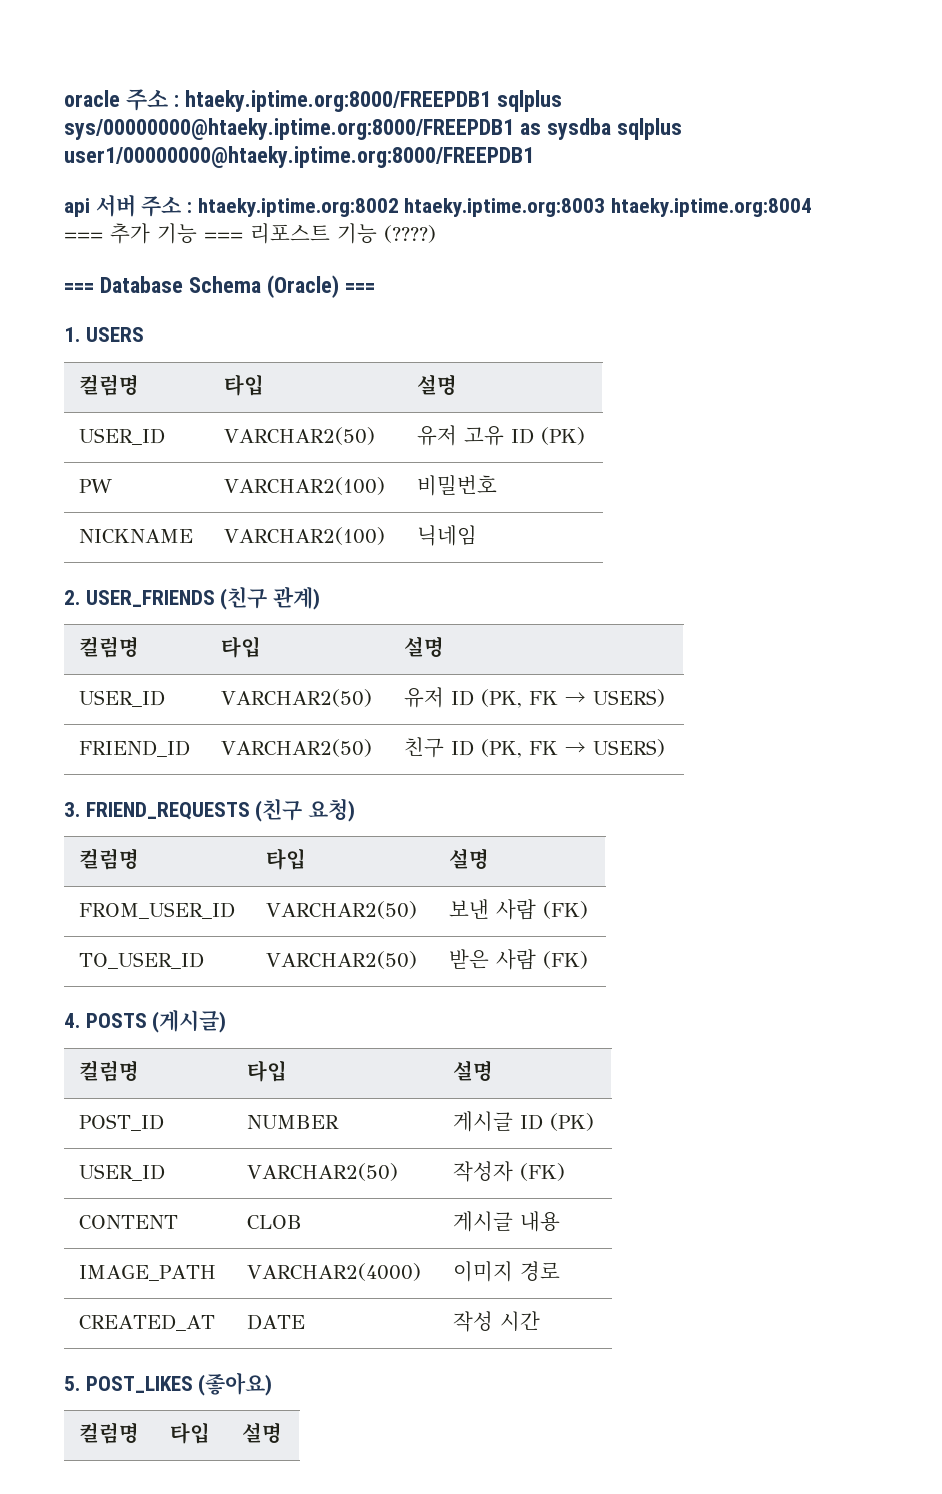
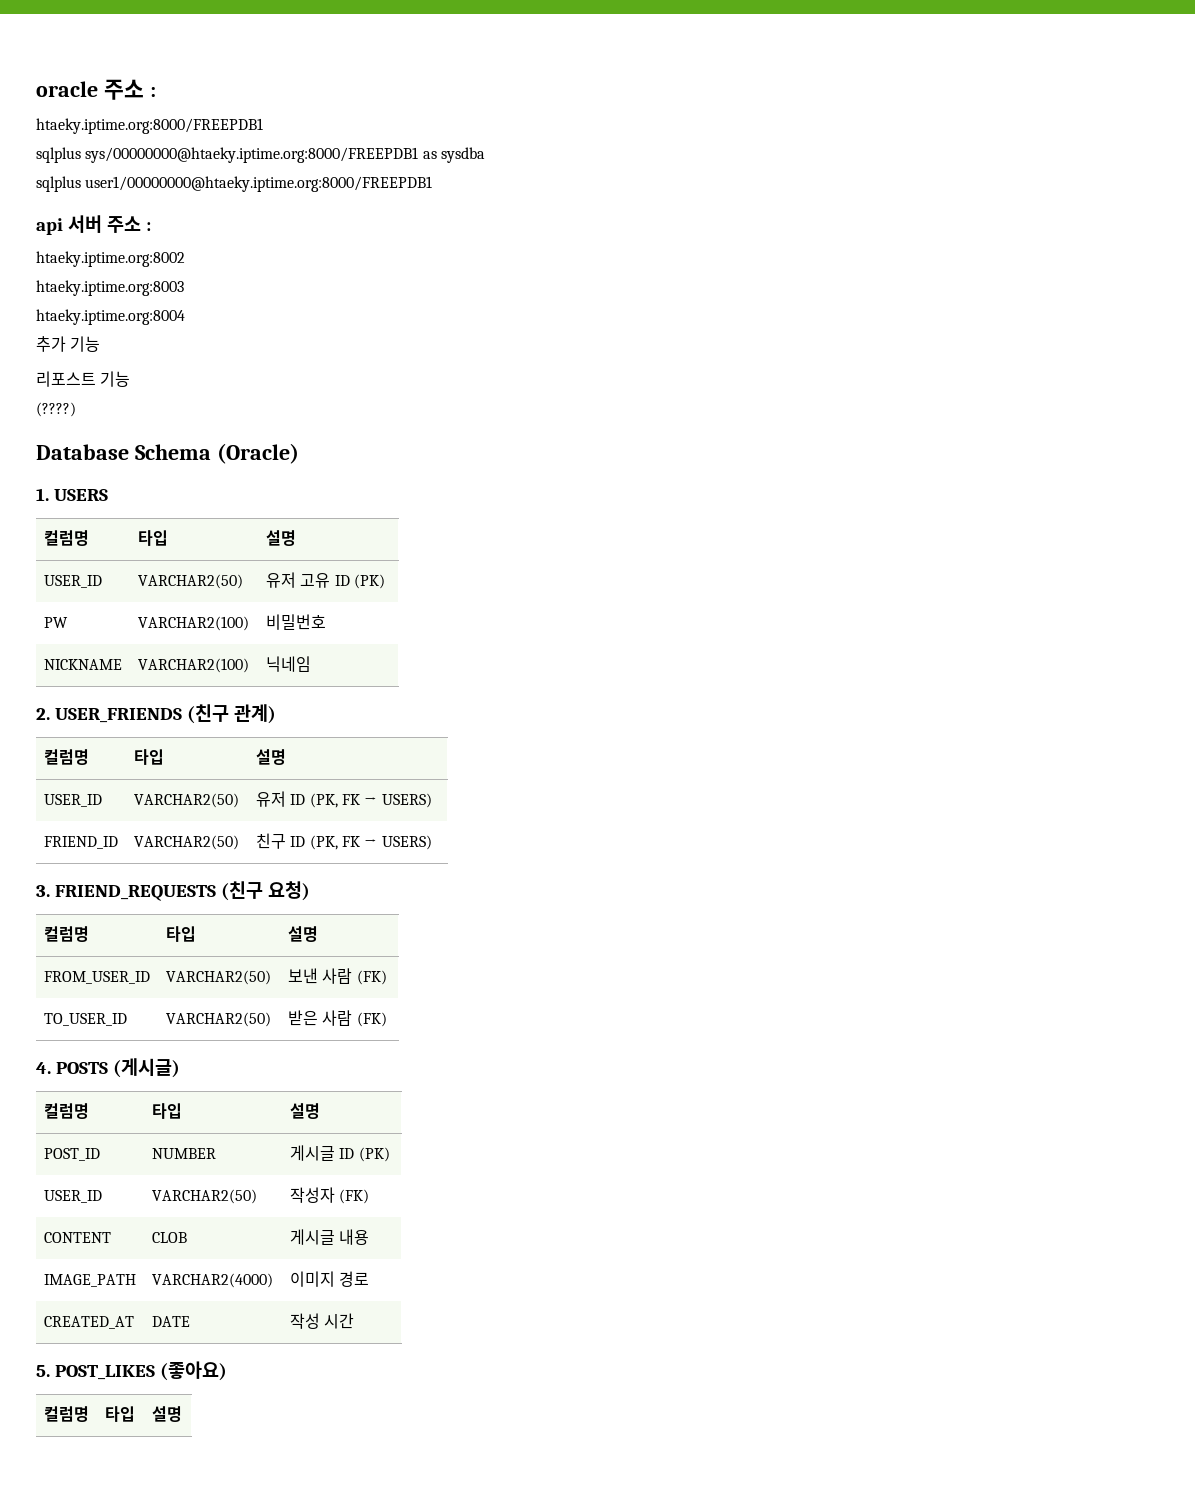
(179, 101) none -> (156, 92) //
(491, 101) none -> (263, 126) //
(611, 129) none -> (485, 155) //
(193, 207) none -> (151, 226) //
(399, 207) none -> (185, 259) //
(606, 207) none -> (184, 288) //
[64,232,103,241] === -> (185, 317) none
[204,232,243,241] === -> (101, 344) //
(377, 233) none -> (131, 379) //
[64,283,94,293] === -> (76, 409) none
[344,283,375,293] === -> (299, 453) none

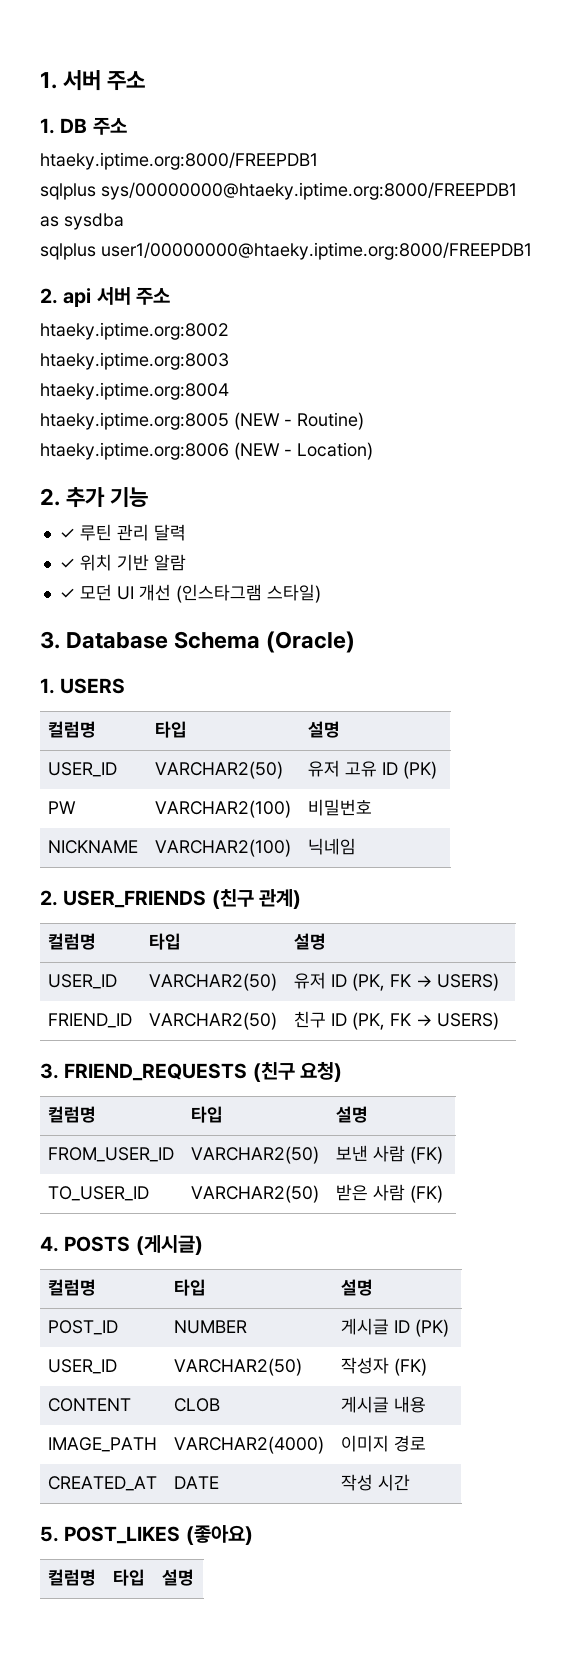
[36,79,156,100] oracle 주소 : -> [40,70,146,91] [40,117,127,135] 1. 서버 주소 // 1. DB 주소
(433, 184) none -> [40,288,58,304] 2.
[145,222,151,231] : -> (171, 296) none
[36,336,101,352] [36,371,131,387] [36,402,76,417] 추가 기능 // 리포스트 기능 // (????) // -> [40,412,364,430] [40,442,373,460] [40,487,149,508] [59,524,186,541] [59,554,186,571] [59,584,321,603] [40,631,60,649] htaeky.iptime.org:8005 (NEW - Routine) htaeky.iptime.org:8006 (NEW - Location) // 2. 추가 기능 // ✓ 루틴 관리 달력 // ✓ 위치 기반 알람 // ✓ 모던 UI 개선 (인스타그램 스타일) // 3.

